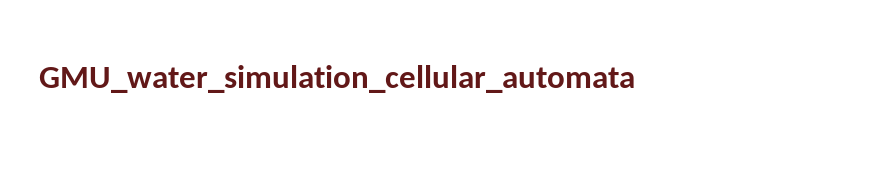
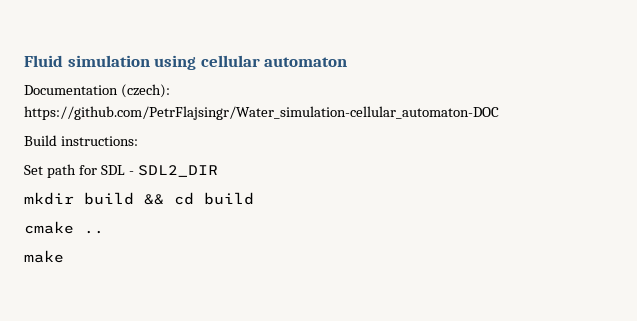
[39,65,635,93] GMU_water_simulation_cellular_automata -> [24,55,348,70] [24,84,170,98] [24,106,499,120] [24,135,138,146] [24,164,218,178] [24,192,254,205] [24,221,104,234] [24,250,64,263] Fluid simulation using cellular automaton // Documentation (czech): https://github.com/PetrFlajsingr/Water_simulation-cellular_automaton-DOC // Build instructions: // Set path for SDL - SDL2_DIR // mkdir build && cd build // cmake .. // make

